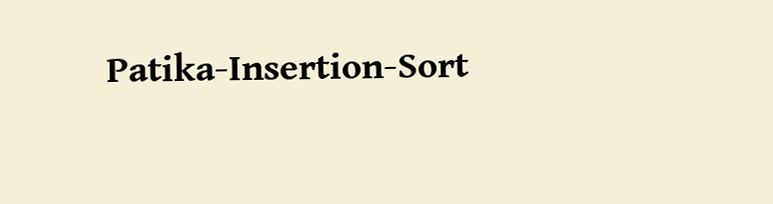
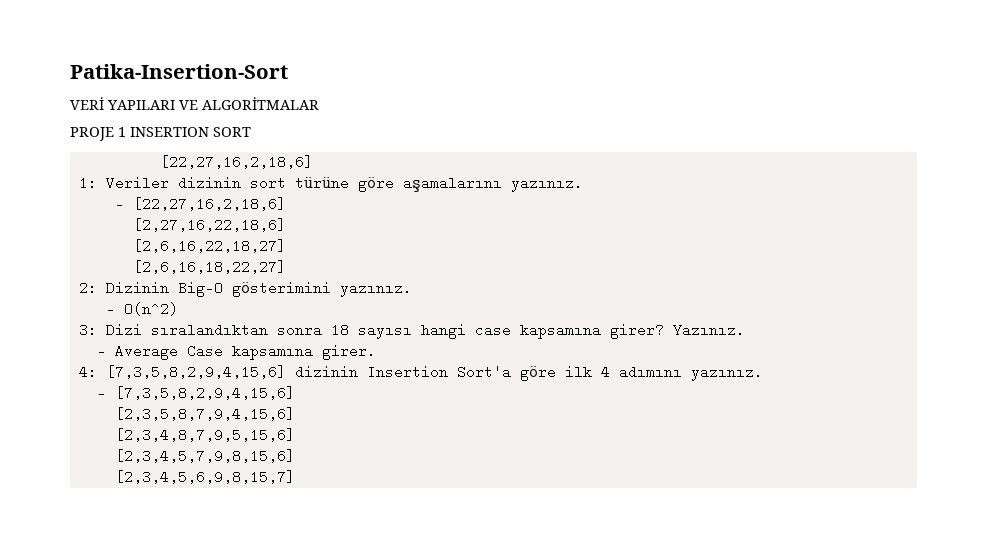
(470, 65) none -> [70,97,319,110] [70,127,251,141] [159,155,313,169] [78,176,583,192] [114,197,286,211] [132,218,286,232] [132,239,286,253] [132,260,286,274] [78,281,412,297] [105,302,178,316] [78,323,745,339] [96,344,376,360] [78,365,763,381] [96,386,295,400] [114,407,295,421] [114,428,295,442] [114,449,295,463] [114,470,295,484] // VERİ YAPILARI VE ALGORİTMALAR // PROJE 1 INSERTION SORT // [22,27,16,2,18,6] // 1: Veriler dizinin sort türüne göre aşamalarını yazınız. // - [22,27,16,2,18,6] // [2,27,16,22,18,6] // [2,6,16,22,18,27] // [2,6,16,18,22,27] // 2: Dizinin Big-O gösterimini yazınız. // - O(n^2) // 3: Dizi sıralandıktan sonra 18 sayısı hangi case kapsamına girer? Yazınız. // - Average Case kapsamına girer. // 4: [7,3,5,8,2,9,4,15,6] dizinin Insertion Sort'a göre ilk 4 adımını yazınız. // - [7,3,5,8,2,9,4,15,6] // [2,3,5,8,7,9,4,15,6] // [2,3,4,8,7,9,5,15,6] // [2,3,4,5,7,9,8,15,6] // [2,3,4,5,6,9,8,15,7]

